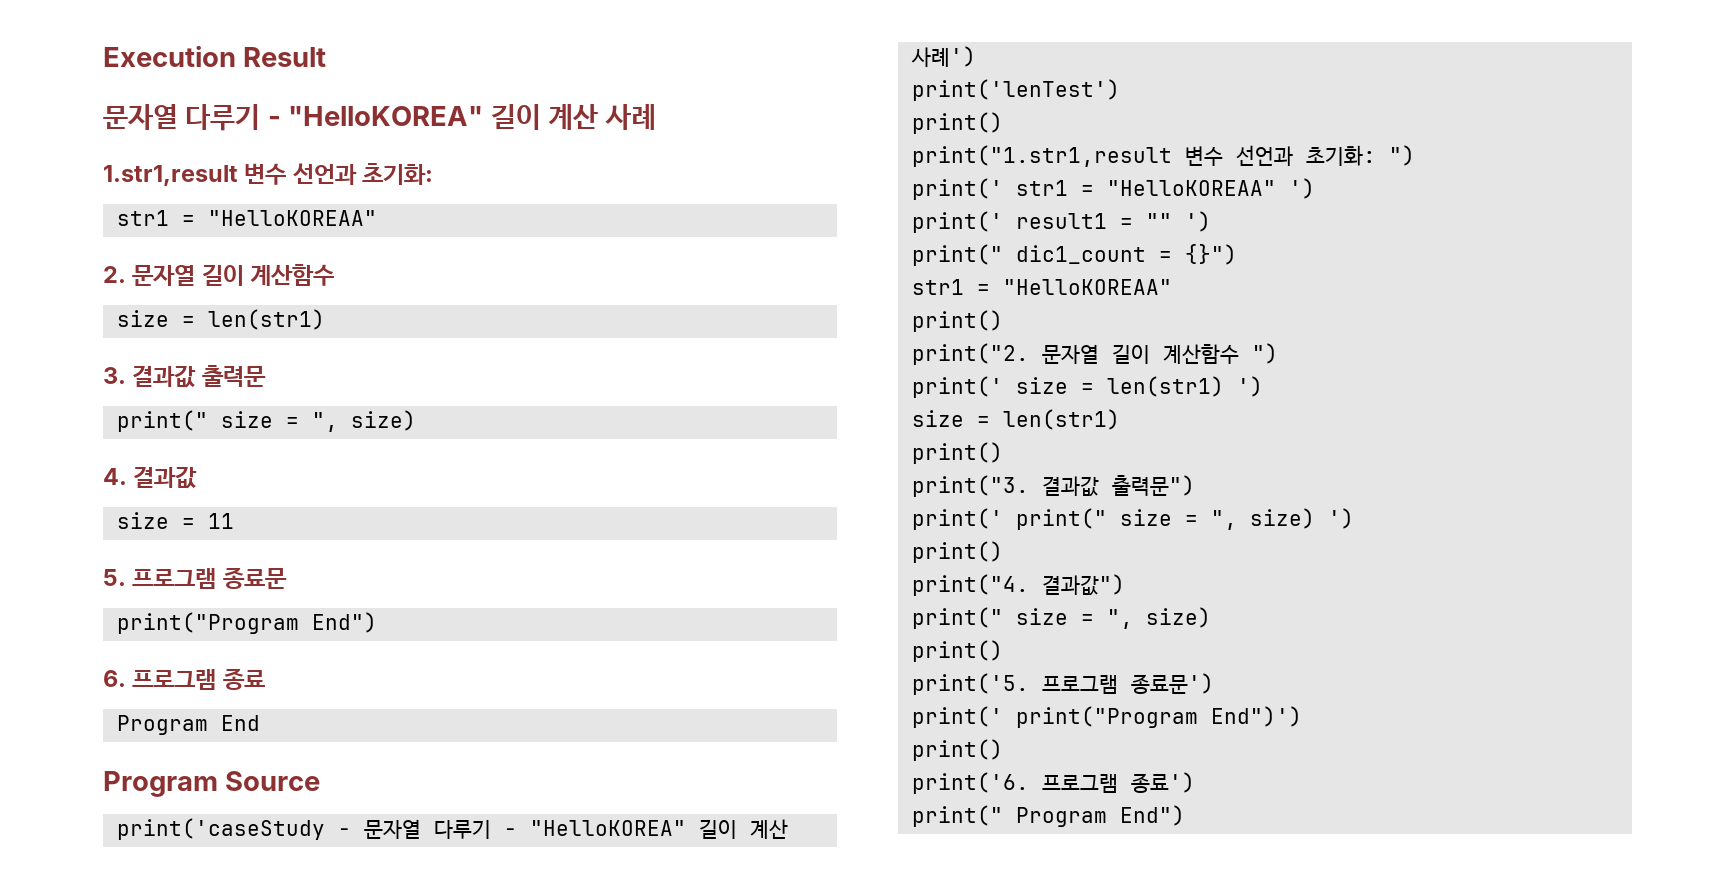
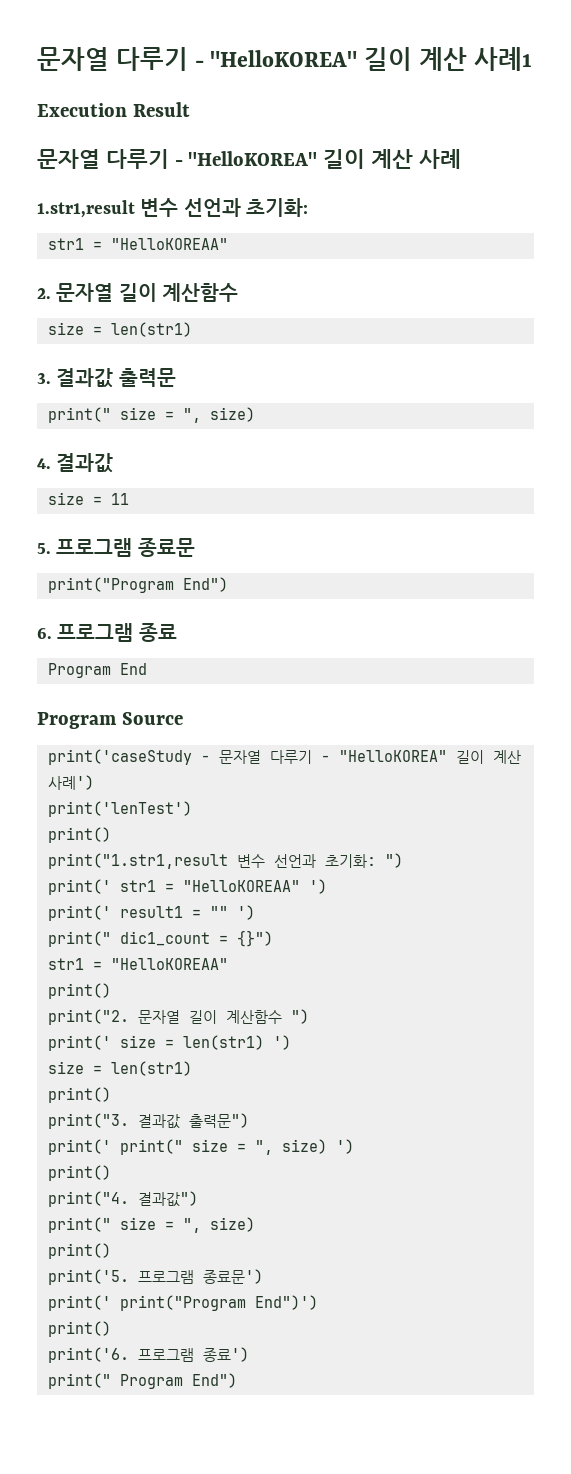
(103, 56) none -> [37,47,532,71] 문자열 다루기 - "HelloKOREA" 길이 계산 사례1 //

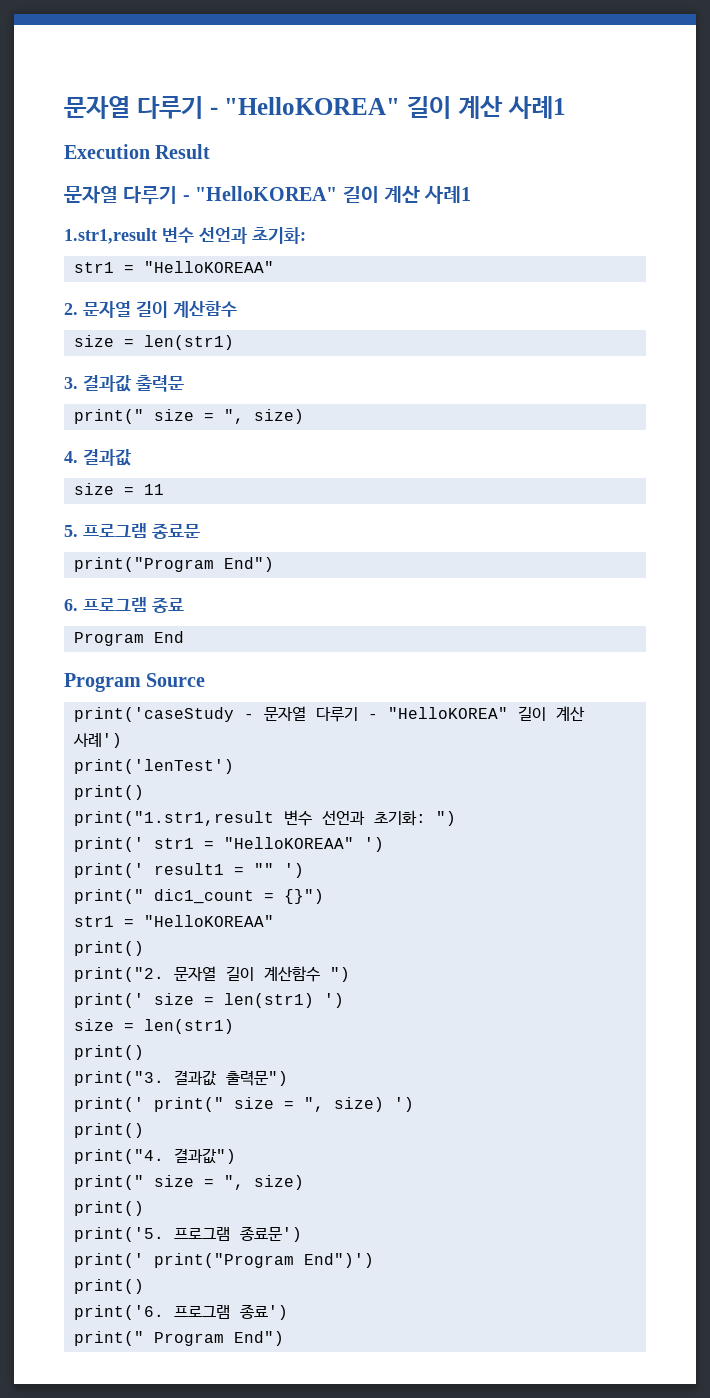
[418,149,461,169] 사례 -> [424,186,472,204] 사례1

